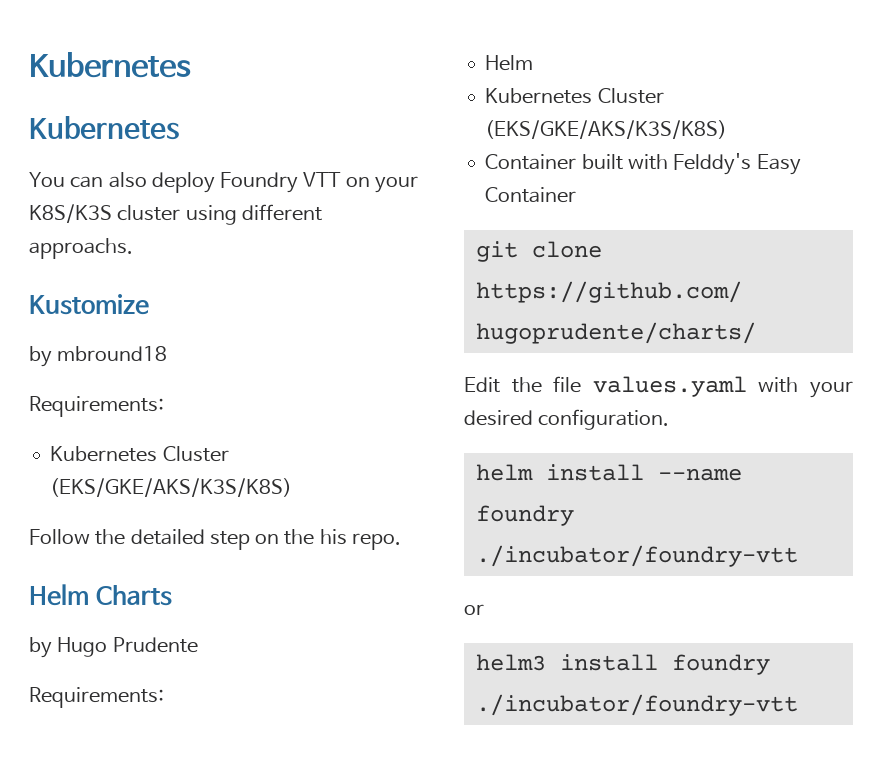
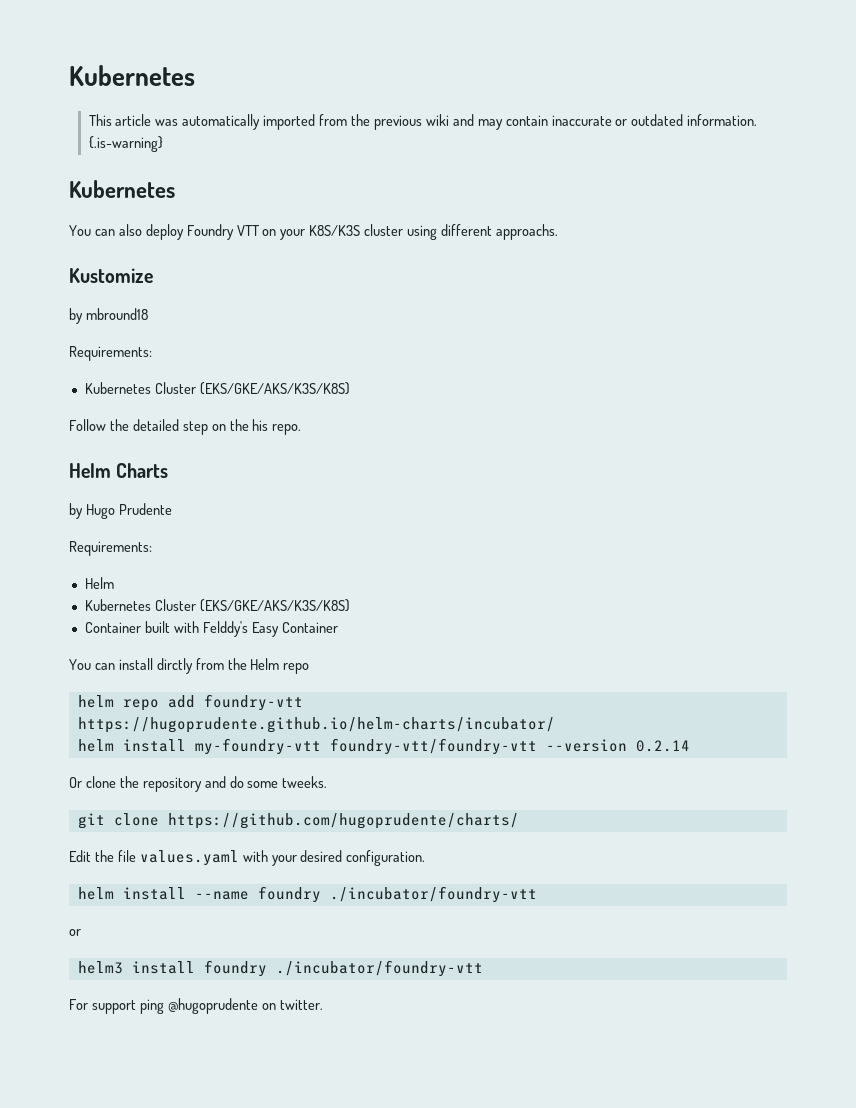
[29,52,191,78] Kubernetes -> [69,65,195,86] [88,114,758,130] [88,136,163,152] Kubernetes // This article was automatically imported from the previous wiki and may contain inaccurate or outdated information. {.is-warning}
(577, 195) none -> [69,658,310,674] [77,694,303,711] [77,717,555,733] [77,738,690,755] [69,776,328,792] // You can install dirctly from the Helm repo // helm repo add foundry-vtt https://hugoprudente.github.io/helm-charts/incubator/ // helm install my-foundry-vtt foundry-vtt/foundry-vtt --version 0.2.14 // Or clone the repository and do some tweeks.
(798, 705) none -> [69,998,323,1014] // For support ping @hugoprudente on twitter.

